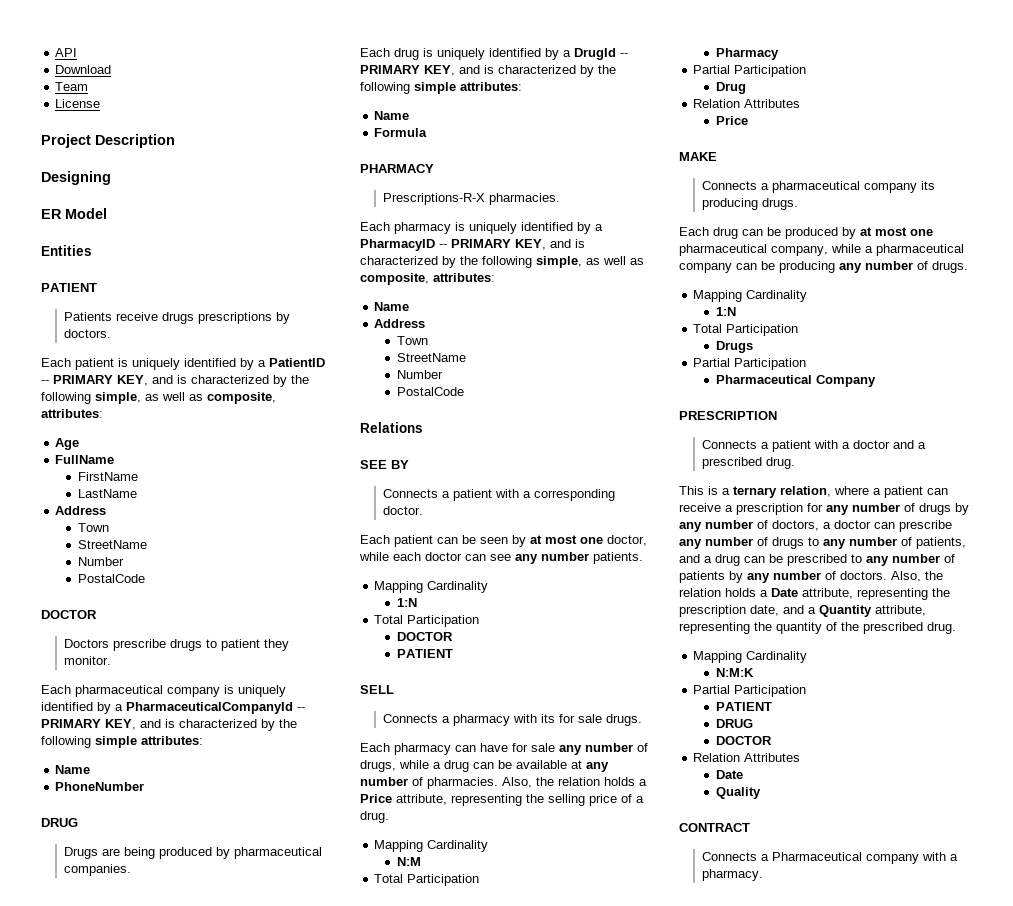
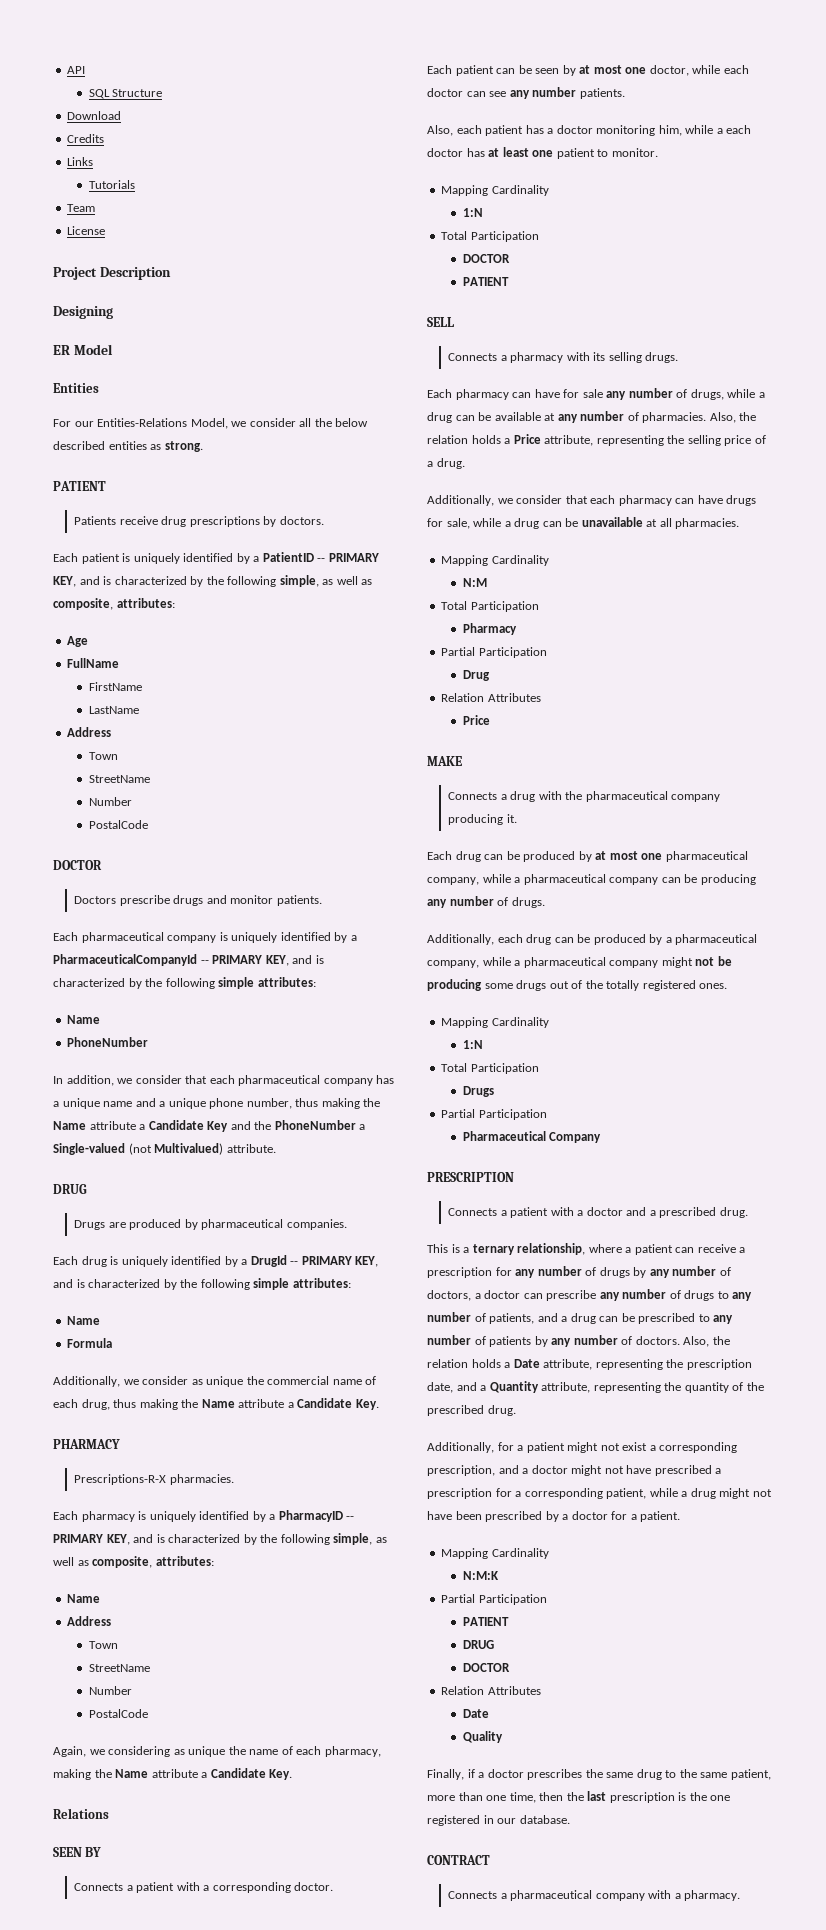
(78, 52) none -> [88,89,163,99] // SQL Structure
(112, 69) none -> [67,134,105,143] [67,157,94,166] [88,180,135,189] // Credits // Links // Tutorials
(92, 250) none -> [53,418,369,429] [53,441,203,452] // For our Entities-Relations Model, we consider all the below described entities as strong.
[161,312,194,324] drugs -> [161,516,187,527] drug
[205,639,289,651] [63,656,111,665] to patient they monitor. -> [206,895,322,906] and monitor patients.
(145, 786) none -> [53,1075,395,1086] [53,1098,381,1109] [53,1120,366,1132] [53,1143,276,1155] // In addition, we consider that each pharmaceutical company has a unique name and a unique phone number, thus making the Name attribute a Candidate Key and the PhoneNumber a Single-valued (not Multivalued) attribute.
[123,847,155,859] being -> (126, 1225) none
(428, 132) none -> [53,1376,377,1387] [53,1398,379,1410] // Additionally, we consider as unique the commercial name of each drug, thus making the Name attribute a Candidate Key.
(465, 391) none -> [53,1746,381,1757] [53,1768,293,1780] // Again, we considering as unique the name of each pharmacy, making the Name attribute a Candidate Key.
[360,460,387,469] SEE -> [53,1847,82,1857] SEEN
(643, 558) none -> [427,125,752,136] [427,147,658,159] // Also, each patient has a doctor monitoring him, while a each doctor has at least one patient to monitor.
[558,714,602,723] for sale -> [608,352,642,363] selling
(389, 817) none -> [427,495,757,506] [427,517,740,529] // Additionally, we consider that each pharmacy can have drugs for sale, while a drug can be unavailable at all pharmacies.
[771,181,935,193] [701,198,798,210] pharmaceutical company its producing drugs. -> [510,791,721,802] [448,814,517,825] drug with the pharmaceutical company producing it.
(968, 267) none -> [427,934,758,945] [427,956,732,968] [427,979,728,991] // Additionally, each drug can be produced by a pharmaceutical company, while a pharmaceutical company might not be producing some drugs out of the totally registered ones.
[780,486,831,497] relation, -> [517,1243,586,1255] relationship,
(956, 628) none -> [427,1442,738,1453] [427,1465,722,1476] [427,1488,772,1499] [427,1511,681,1522] // Additionally, for a patient might not exist a corresponding prescription, and a doctor might not have prescribed a prescription for a corresponding patient, while a drug might not have been prescribed by a doctor for a patient.
(762, 793) none -> [427,1769,771,1780] [427,1791,731,1803] [427,1815,570,1826] // Finally, if a doctor prescribes the same drug to the same patient, more than one time, then the last prescription is the one registered in our database.
[771,852,862,861] Pharmaceutical -> [510,1890,593,1901] pharmaceutical

